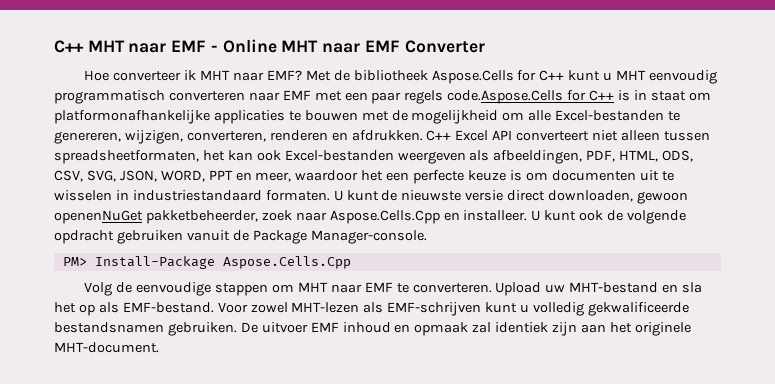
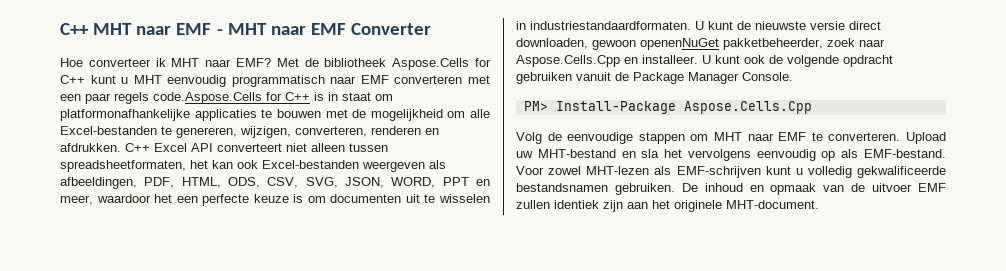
[222,39,277,53] Online -> (223, 32) none
[168,90,311,101] converteren naar EMF -> [330,75,463,84] naar EMF converteren
[132,190,330,201] industriestandaard formaten. -> [530,21,691,30] industriestandaardformaten.
[310,230,427,244] Manager-console. -> [688,72,793,84] Manager Console.
(76, 307) none -> [687,149,816,161] vervolgens eenvoudig
[261,322,339,333] uitvoer EMF -> (698, 187) none
[472,322,492,333] zal -> [823,183,947,192] [516,200,550,209] van de uitvoer EMF zullen

